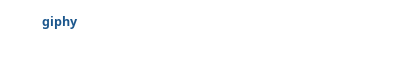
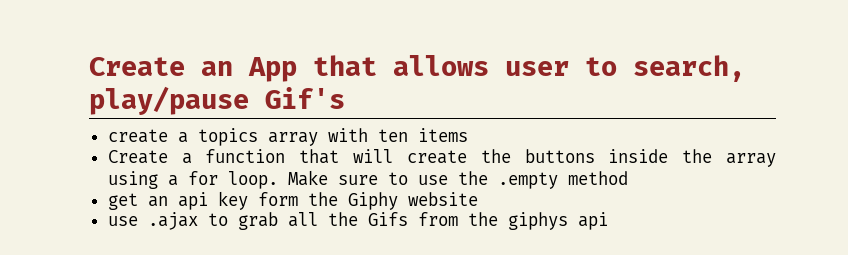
[42,16,78,29] giphy -> [89,55,745,82] [89,86,345,115] [107,128,468,146] [107,149,776,167] [107,170,628,189] [107,191,478,210] [107,212,608,230] Create an App that allows user to search, play/pause Gif's // create a topics array with ten items // Create a function that will create the buttons inside the array using a for loop. Make sure to use the .empty method // get an api key form the Giphy website // use .ajax to grab all the Gifs from the giphys api

